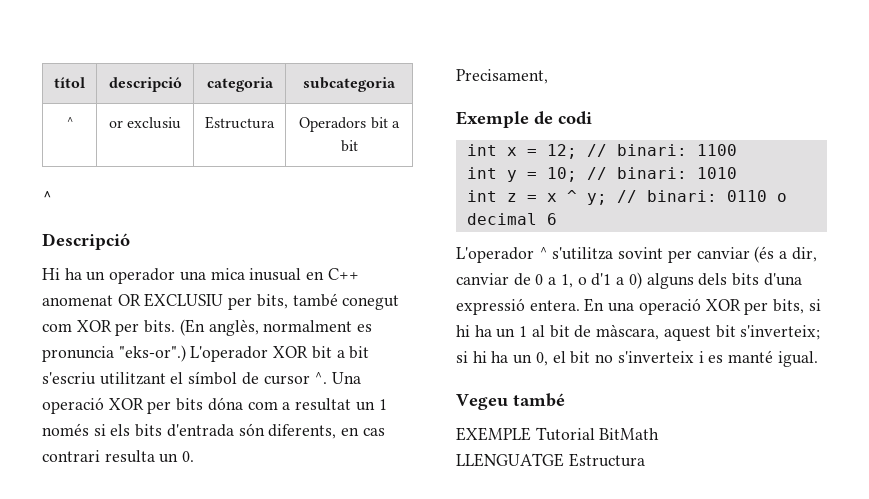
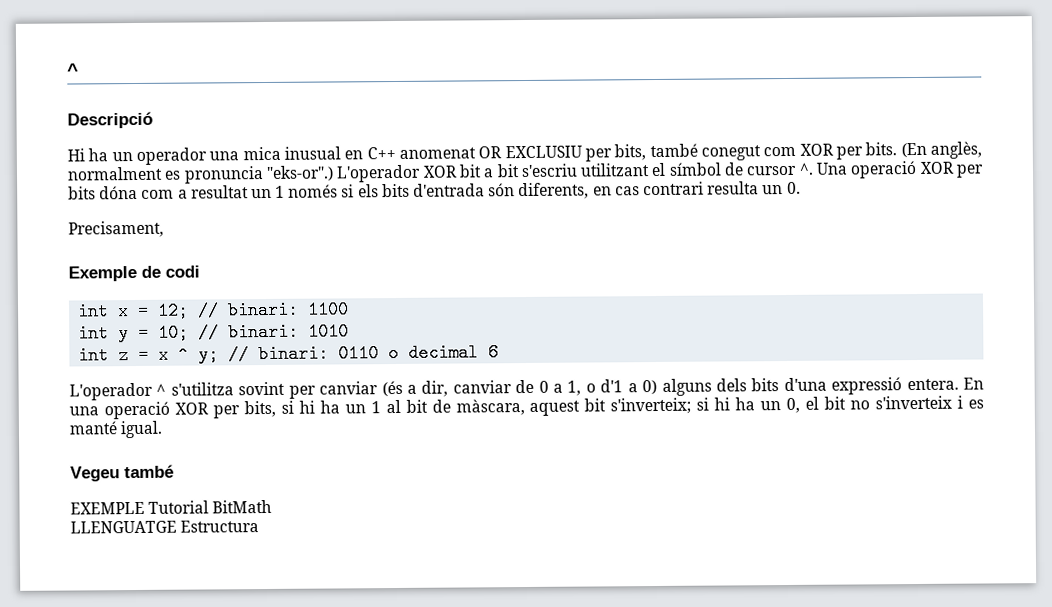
[54,77,85,88] [108,77,182,92] [206,77,274,92] [303,77,396,92] [65,117,74,128] [108,117,182,129] [205,116,275,129] [299,117,400,132] [340,140,358,152] títol | descripció | categoria | subcategoria // ^ | or exclusiu | Estructura | Operadors bit a bit // -> (67, 70) none

